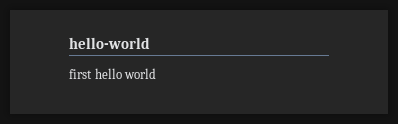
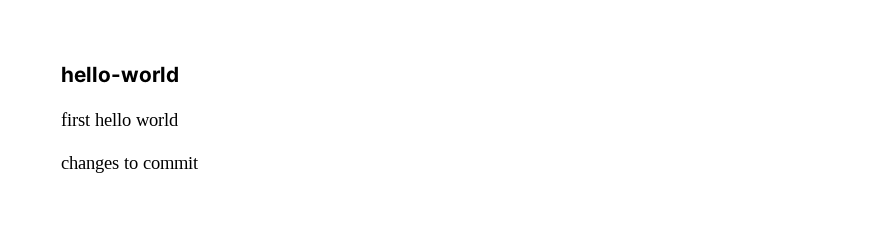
(157, 73) none -> [61,156,199,173] // changes to commit

